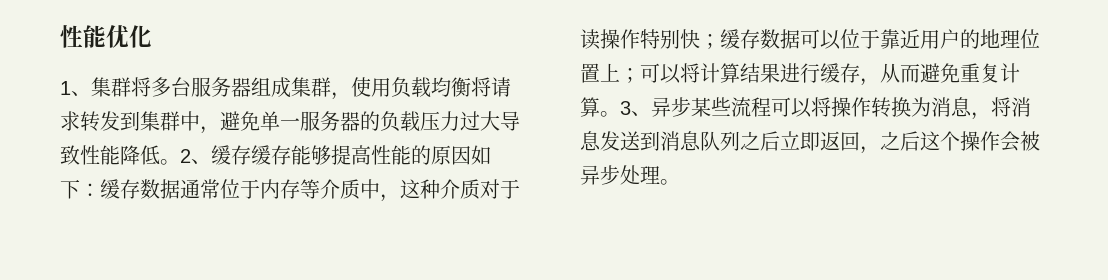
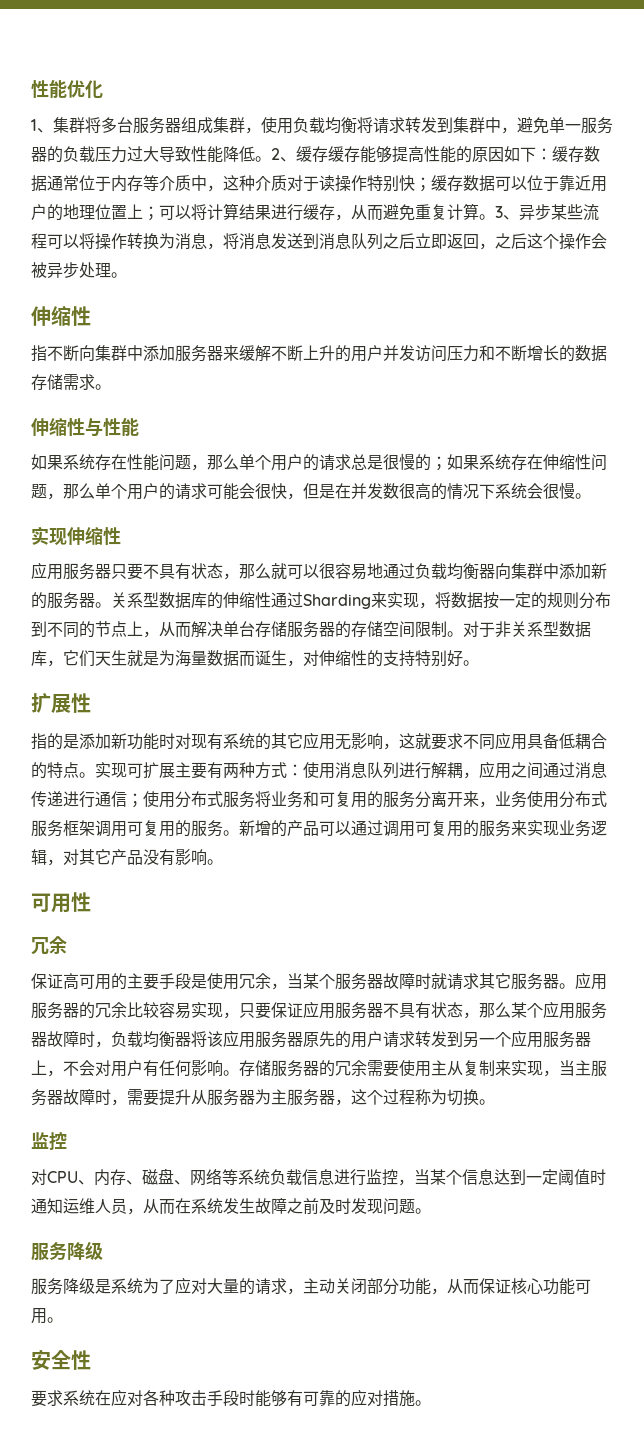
(680, 182) none -> [31,305,91,326] [31,345,607,362] [31,374,111,390] [31,417,139,437] [31,453,607,471] [31,482,591,500] [31,526,121,545] [31,562,607,580] [31,592,611,609] [31,621,591,638] [31,650,479,667] [31,693,91,713] [31,732,607,750] [31,761,607,779] [31,791,607,808] [31,820,607,837] [31,849,223,866] [31,892,91,913] [31,936,67,955] [31,972,607,990] [31,1001,607,1019] [31,1030,591,1048] [31,1060,607,1077] [31,1089,495,1106] [31,1132,67,1150] [31,1168,606,1186] [31,1198,431,1215] [31,1241,103,1261] [31,1277,591,1295] [31,1308,63,1324] [31,1350,91,1370] [31,1389,431,1407] // 伸缩性 // 指不断向集群中添加服务器来缓解不断上升的用户并发访问压力和不断增长的数据存储需求。 // 伸缩性与性能 // 如果系统存在性能问题，那么单个用户的请求总是很慢的；如果系统存在伸缩性问题，那么单个用户的请求可能会很快，但是在并发数很高的情况下系统会很慢。 // 实现伸缩性 // 应用服务器只要不具有状态，那么就可以很容易地通过负载均衡器向集群中添加新的服务器。关系型数据库的伸缩性通过Sharding来实现，将数据按一定的规则分布到不同的节点上，从而解决单台存储服务器的存储空间限制。对于非关系型数据库，它们天生就是为海量数据而诞生，对伸缩性的支持特别好。 // 扩展性 // 指的是添加新功能时对现有系统的其它应用无影响，这就要求不同应用具备低耦合的特点。实现可扩展主要有两种方式：使用消息队列进行解耦，应用之间通过消息传递进行通信；使用分布式服务将业务和可复用的服务分离开来，业务使用分布式服务框架调用可复用的服务。新增的产品可以通过调用可复用的服务来实现业务逻辑，对其它产品没有影响。 // 可用性 // 冗余 // 保证高可用的主要手段是使用冗余，当某个服务器故障时就请求其它服务器。应用服务器的冗余比较容易实现，只要保证应用服务器不具有状态，那么某个应用服务器故障时，负载均衡器将该应用服务器原先的用户请求转发到另一个应用服务器上，不会对用户有任何影响。存储服务器的冗余需要使用主从复制来实现，当主服务器故障时，需要提升从服务器为主服务器，这个过程称为切换。 // 监控 // 对CPU、内存、磁盘、网络等系统负载信息进行监控，当某个信息达到一定阈值时通知运维人员，从而在系统发生故障之前及时发现问题。 // 服务降级 // 服务降级是系统为了应对大量的请求，主动关闭部分功能，从而保证核心功能可用。 // 安全性 // 要求系统在应对各种攻击手段时能够有可靠的应对措施。

